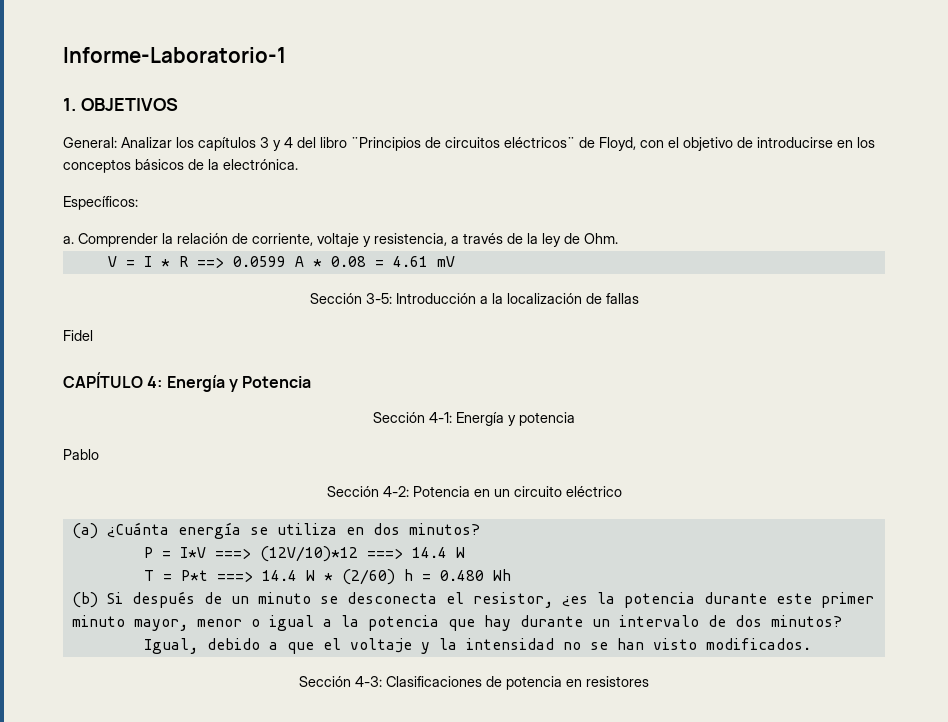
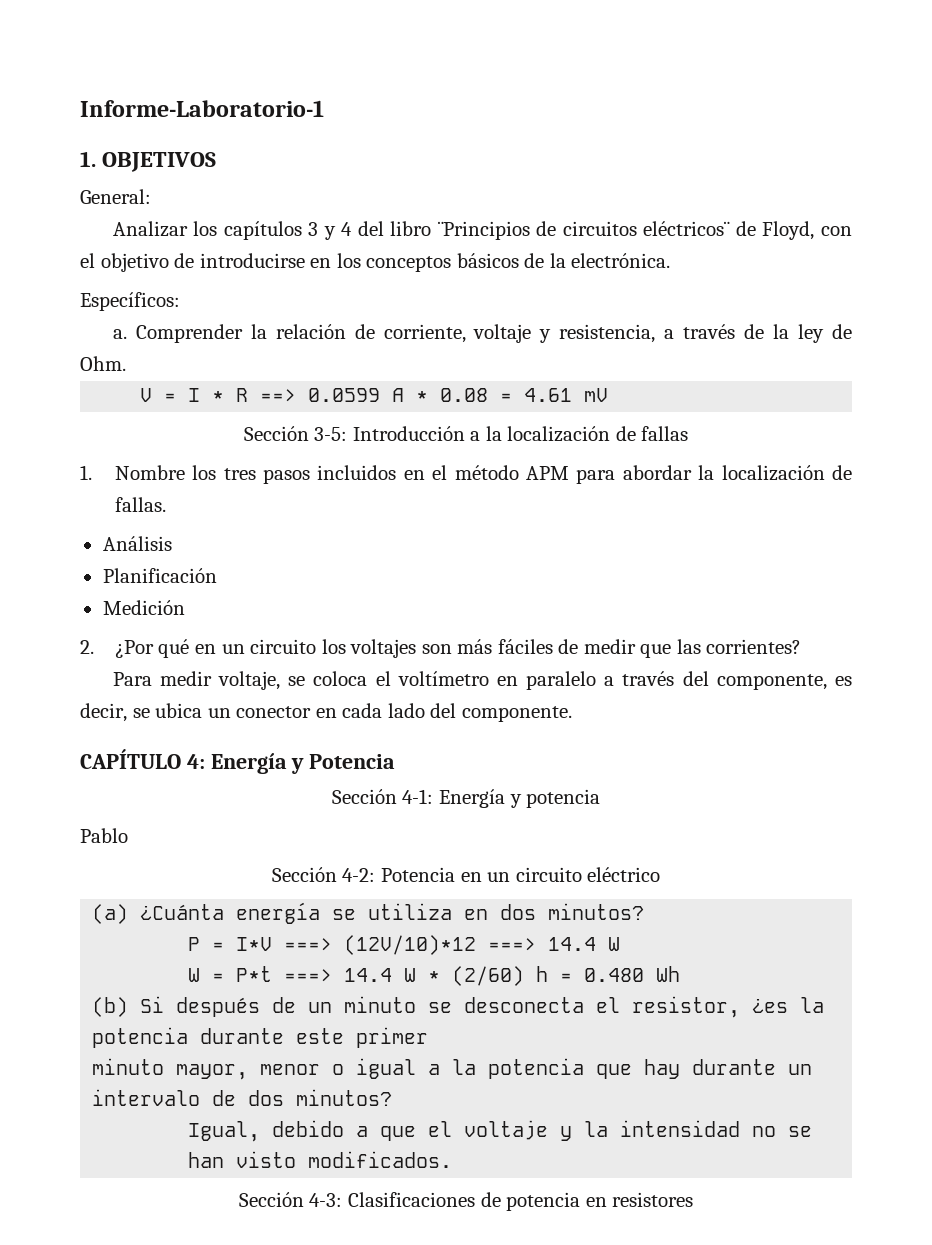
(117, 142) none -> (151, 196) //
[63,330,93,341] Fidel -> [80,465,852,484] [114,497,166,512] [102,536,172,551] [102,568,217,583] [102,600,185,615] [80,639,802,658] [112,671,853,690] [80,703,572,722] 1. Nombre los tres pasos incluidos en el método APM para abordar la localización de fallas. // Análisis // Planificación // Medición // 2. ¿Por qué en un circuito los voltajes son más fáciles de medir que las corrientes? // Para medir voltaje, se coloca el voltímetro en paralelo a través del componente, es decir, se ubica un conector en cada lado del componente.
[143,570,154,581] T -> [188,968,201,982] W

